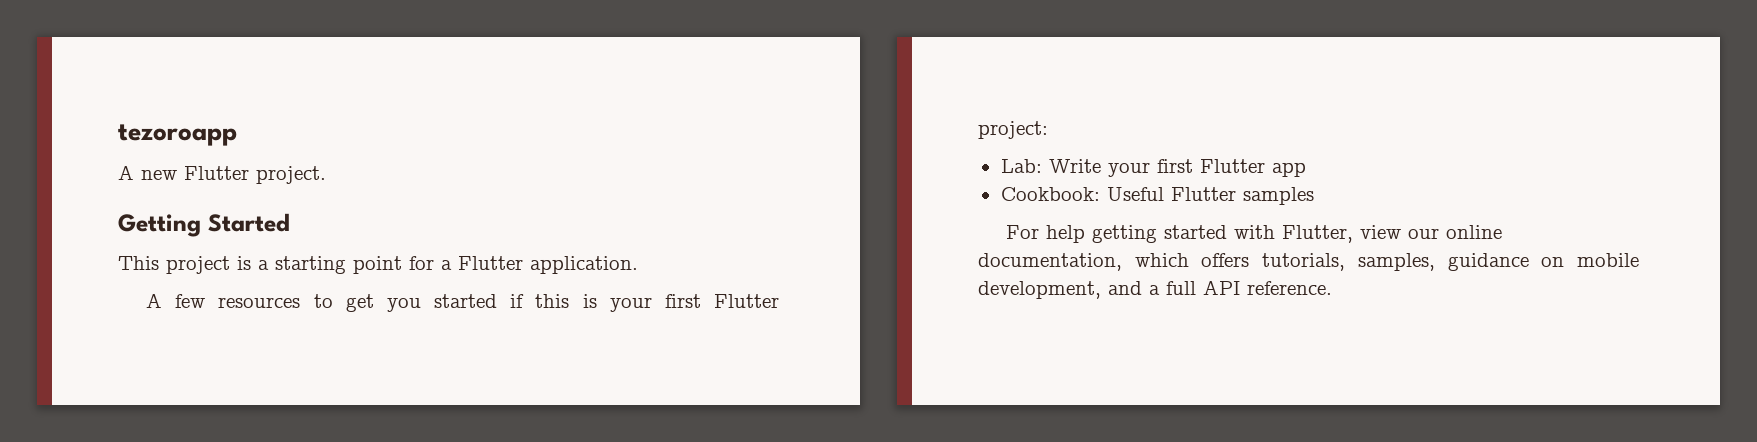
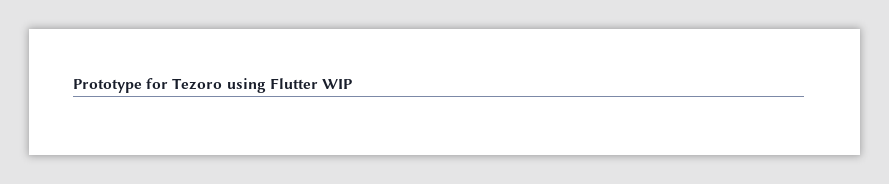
[118,124,237,146] [118,165,326,184] [118,213,290,237] [118,256,638,274] [146,293,779,312] [978,121,1048,139] [1000,159,1306,177] [1000,187,1314,205] [1006,225,1503,243] [978,253,1639,271] [978,280,1332,299] tezoroapp // A new Flutter project. // Getting Started // This project is a starting point for a Flutter application. // A few resources to get you started if this is your first Flutter project: // Lab: Write your first Flutter app // Cookbook: Useful Flutter samples // For help getting started with Flutter, view our online documentation, which offers tutorials, samples, guidance on mobile development, and a full API reference. -> [73,78,352,93] Prototype for Tezoro using Flutter WIP

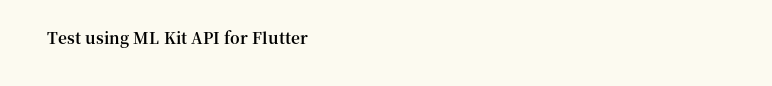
[73,78,352,93] Prototype for Tezoro using Flutter WIP -> [47,30,309,48] Test using ML Kit API for Flutter

